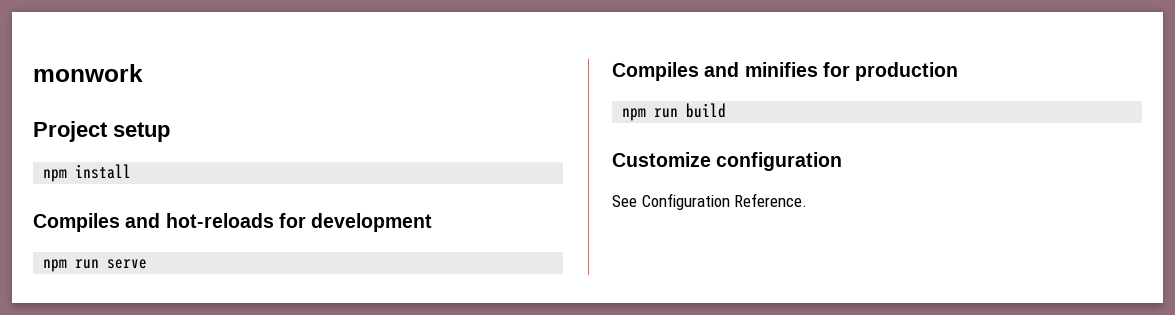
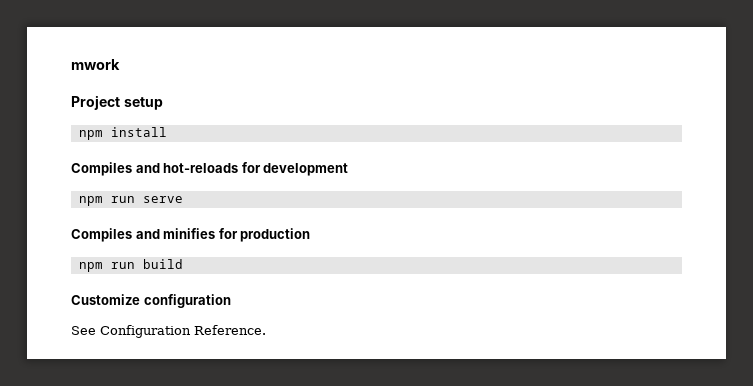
[33,64,143,82] monwork -> [71,59,120,70] mwork

